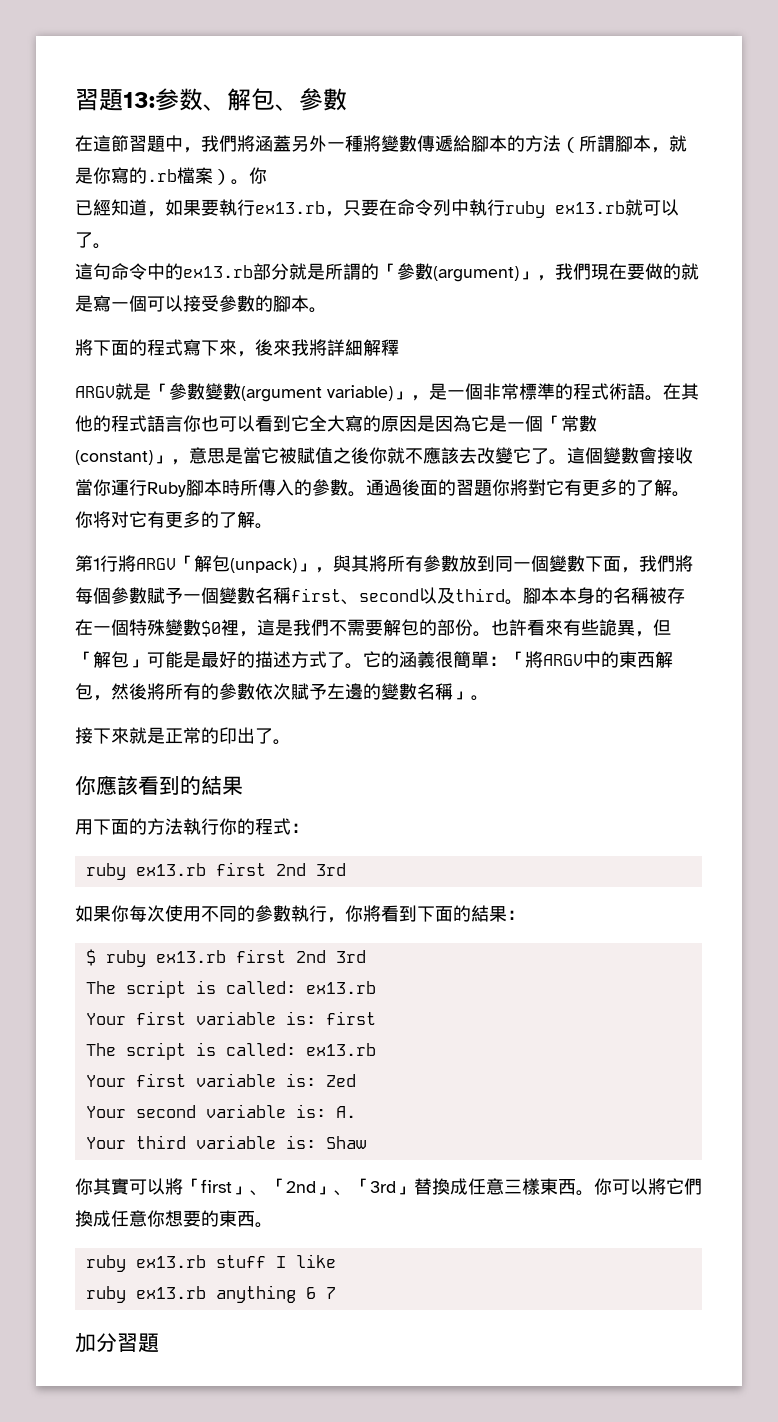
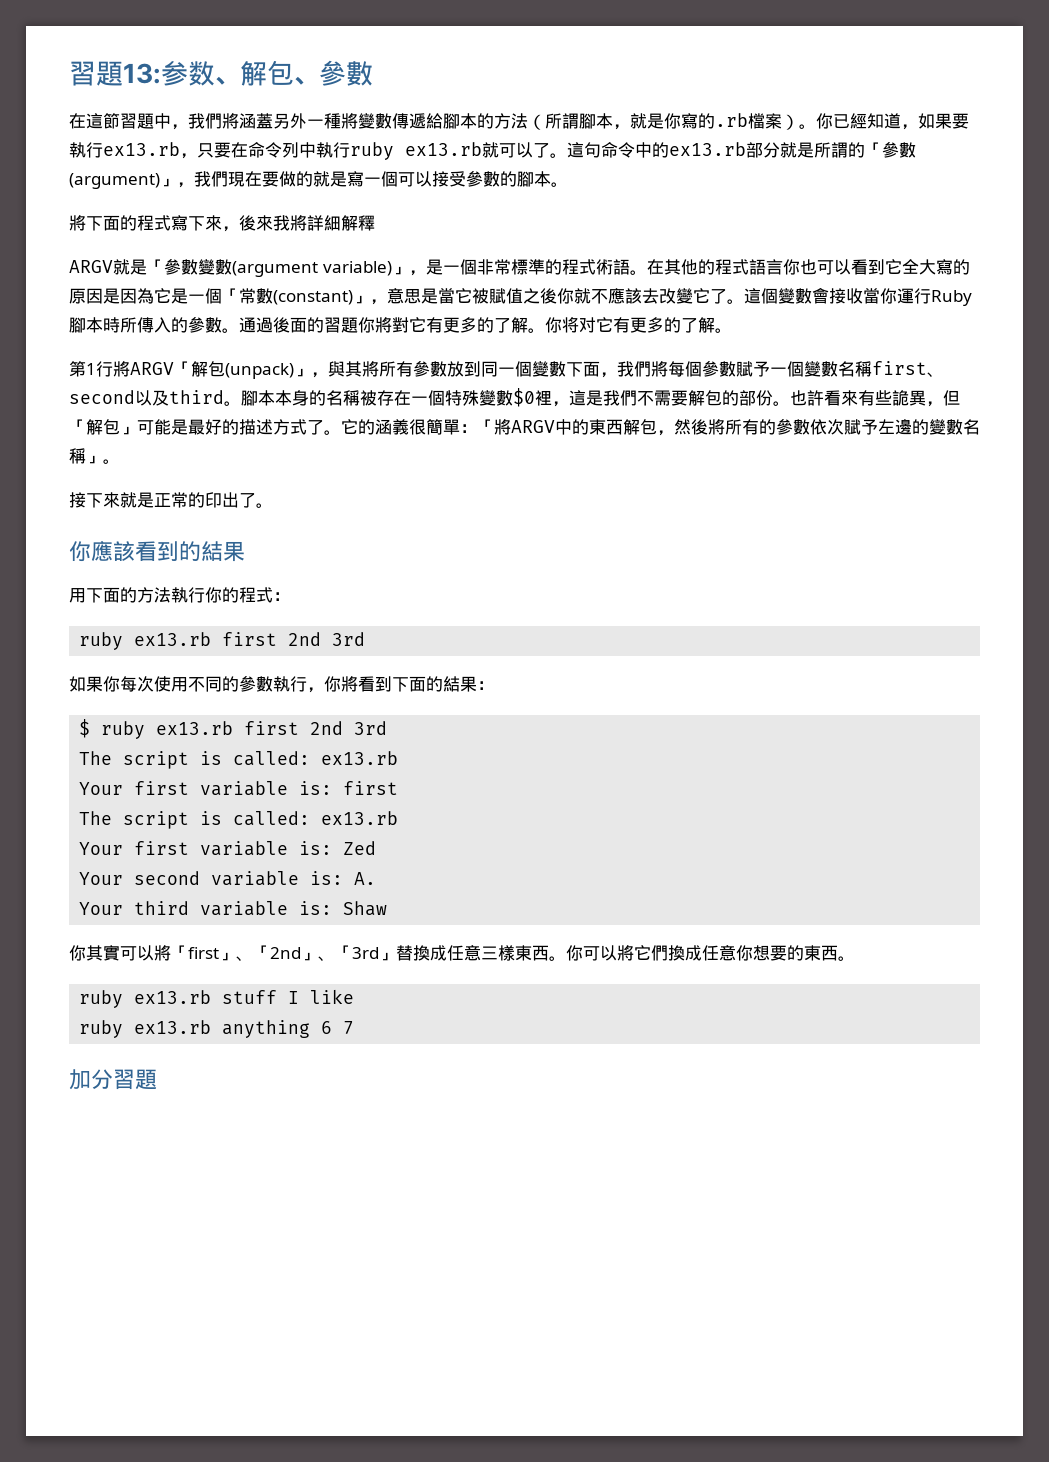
(267, 175) // -> (833, 121) none
(111, 246) // -> (567, 155) none

